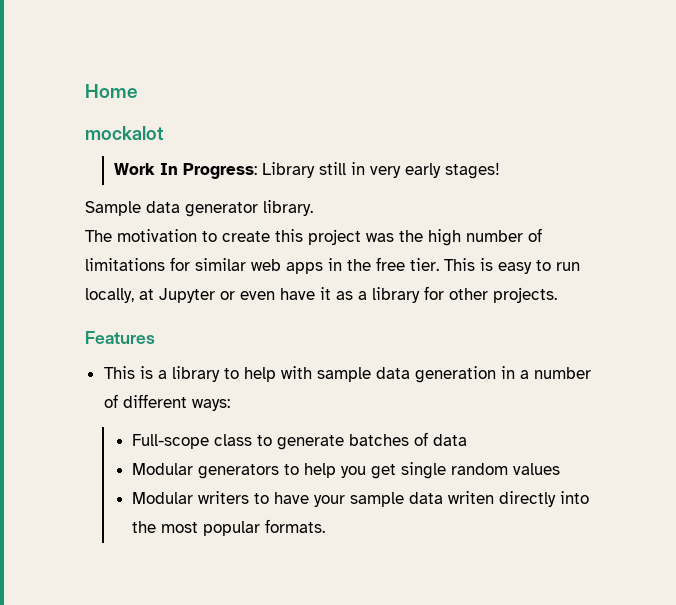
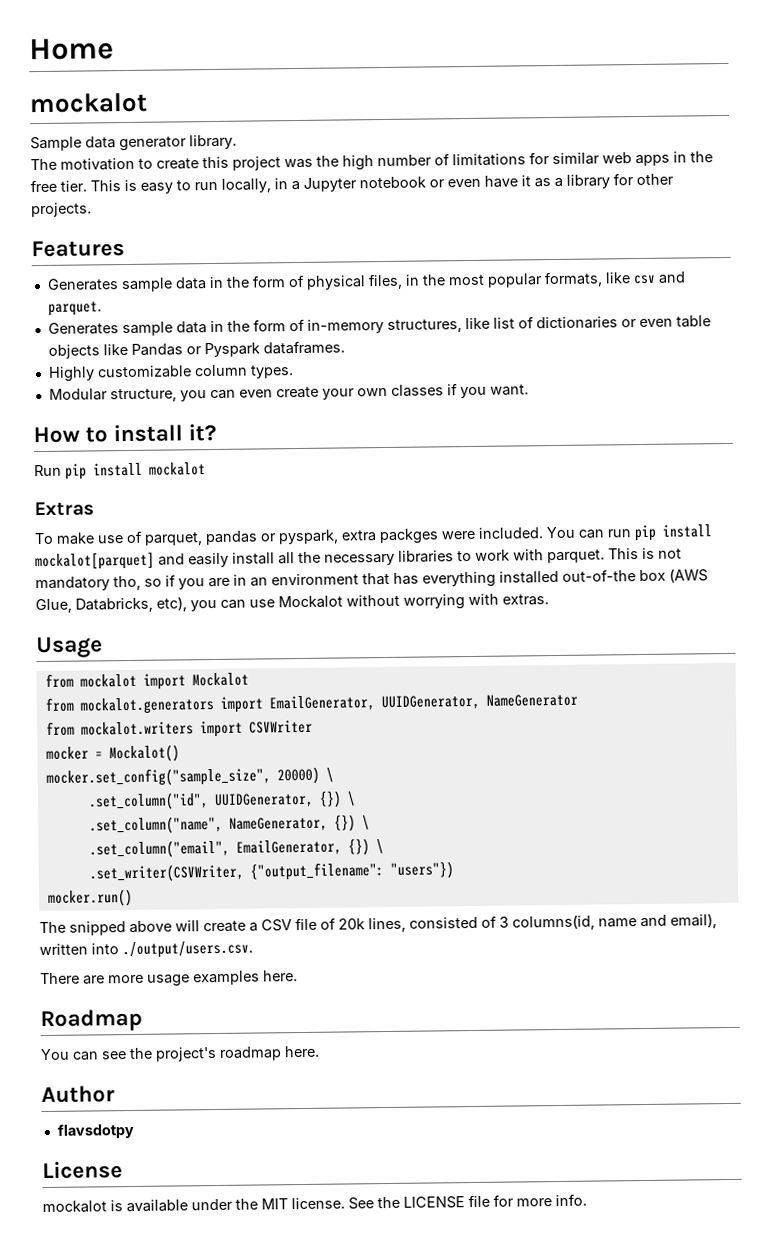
[113,162,500,179] // Work In Progress: Library still in very early stages! -> (147, 103) none
[139,288,215,303] at Jupyter -> [274,176,426,192] in a Jupyter notebook
[103,366,591,383] [103,394,230,411] [132,432,468,450] [132,462,561,479] [132,491,590,507] [132,519,326,536] This is a library to help with sample data generation in a number of different ways: // Full-scope class to generate batches of data // Modular generators to help you get single random values // Modular writers to have your sample data writen directly into the most popular formats. -> [46,271,686,293] [47,301,102,316] [47,315,711,337] [47,340,345,359] [47,364,294,382] [48,383,529,403] [33,423,218,444] [34,462,206,480] [34,501,94,517] [34,524,712,546] [35,547,682,571] [35,568,708,592] [35,593,549,614] [36,636,103,659] [44,672,249,690] [44,693,578,715] [45,719,313,738] [45,744,180,763] [45,766,334,787] [87,790,356,811] [88,814,370,835] [88,838,384,859] [88,861,454,883] [47,888,133,907] [39,913,717,936] [39,940,253,959] [40,970,298,987] [40,1008,143,1033] [40,1045,320,1062] [41,1085,115,1104] [56,1123,134,1139] [42,1161,123,1180] [42,1193,587,1214] Generates sample data in the form of physical files, in the most popular formats, like csv and parquet. // Generates sample data in the form of in-memory structures, like list of dictionaries or even table objects like Pandas or Pyspark dataframes. // Highly customizable column types. // Modular structure, you can even create your own classes if you want. // How to install it? // Run pip install mockalot // Extras // To make use of parquet, pandas or pyspark, extra packges were included. You can run pip install mockalot[parquet] and easily install all the necessary libraries to work with parquet. This is not mandatory tho, so if you are in an environment that has everything installed out-of-the box (AWS Glue, Databricks, etc), you can use Mockalot without worrying with extras. // Usage // from mockalot import Mockalot // from mockalot.generators import EmailGenerator, UUIDGenerator, NameGenerator // from mockalot.writers import CSVWriter // mocker = Mockalot() // mocker.set_config("sample_size", 20000) \ // .set_column("id", UUIDGenerator, {}) \ // .set_column("name", NameGenerator, {}) \ // .set_column("email", EmailGenerator, {}) \ // .set_writer(CSVWriter, {"output_filename": "users"}) // mocker.run() // The snipped above will create a CSV file of 20k lines, consisted of 3 columns(id, name and email), written into ./output/users.csv. // There are more usage examples here. // Roadmap // You can see the project's roadmap here. // Author // flavsdotpy // License // mockalot is available under the MIT license. See the LICENSE file for more info.

